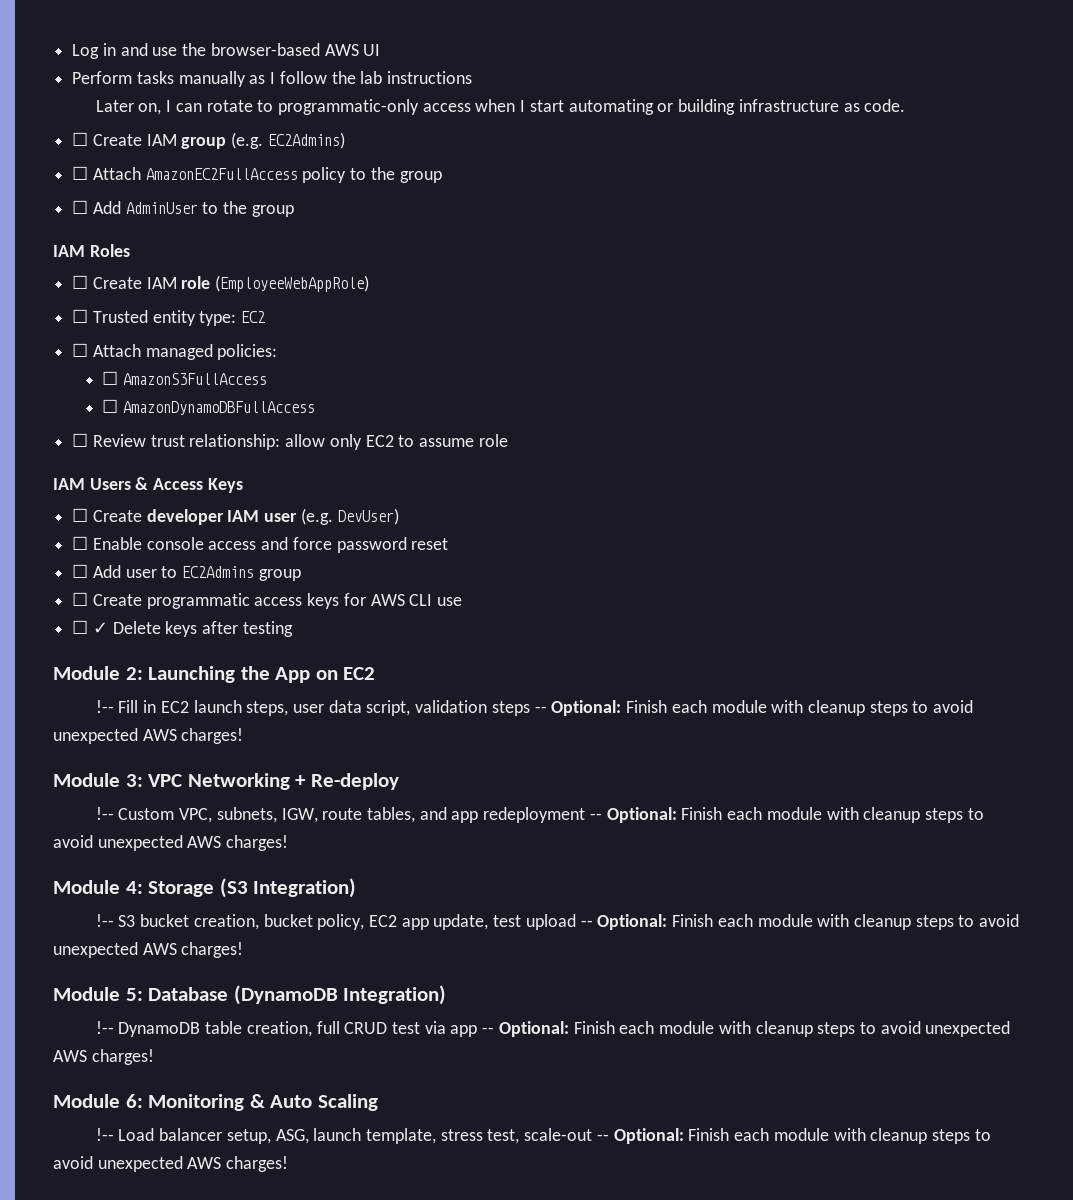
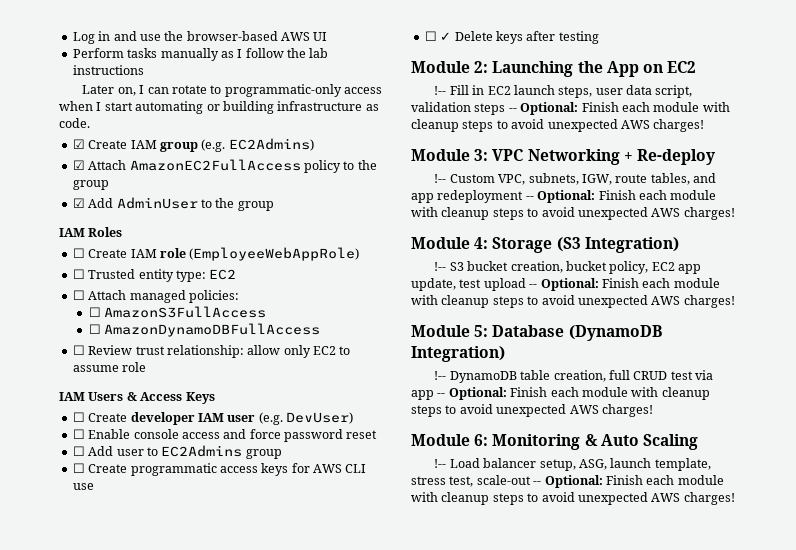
[72,132,89,146] ☐ -> [72,139,85,149] ☑
[72,166,89,180] ☐ -> [72,160,85,170] ☑
[72,200,89,214] ☐ -> [72,198,85,208] ☑

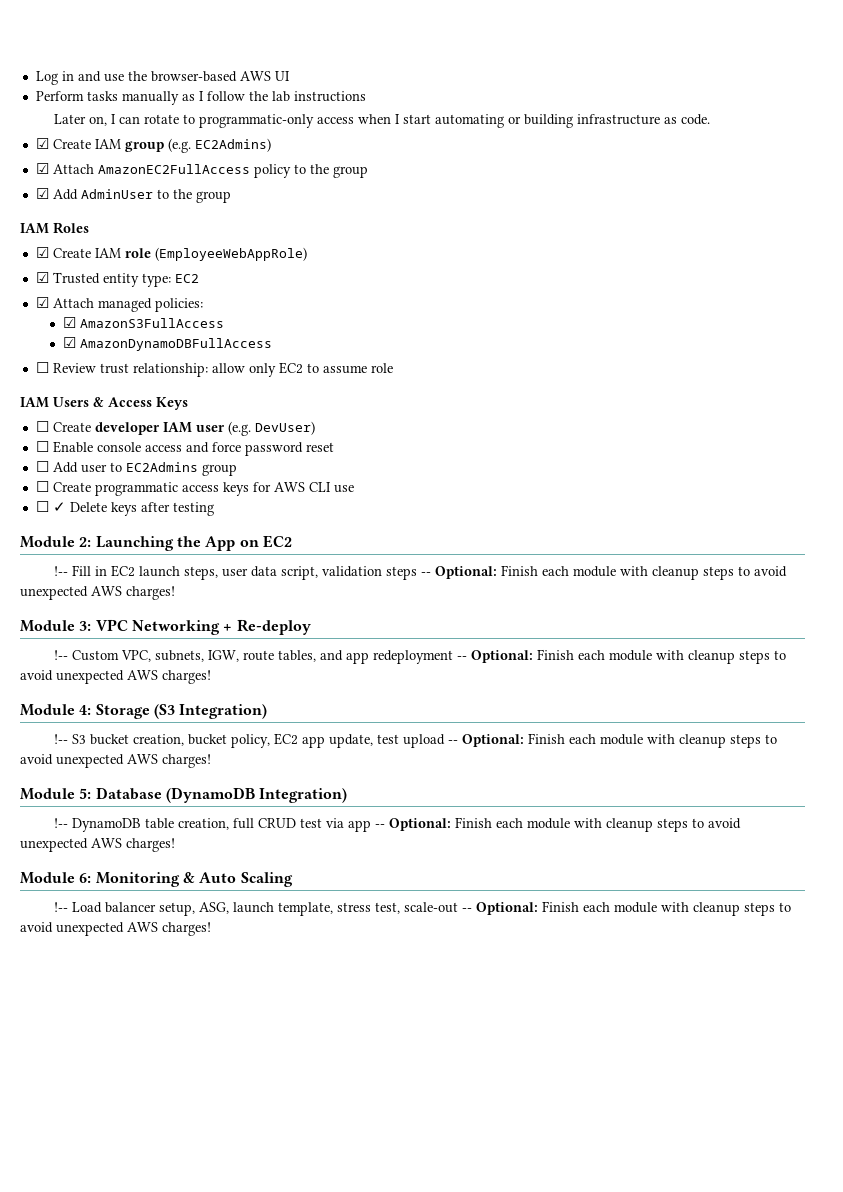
[72,248,85,258] ☐ -> [35,247,49,258] ☑
[72,269,85,279] ☐ -> [35,272,49,283] ☑
[72,290,85,300] ☐ -> [35,297,49,308] ☑
[88,307,101,317] ☐ -> [62,317,76,328] ☑
[88,324,101,334] ☐ -> [62,337,76,348] ☑

